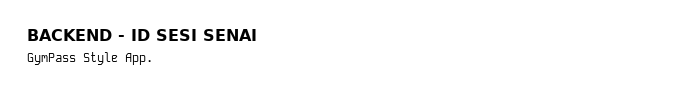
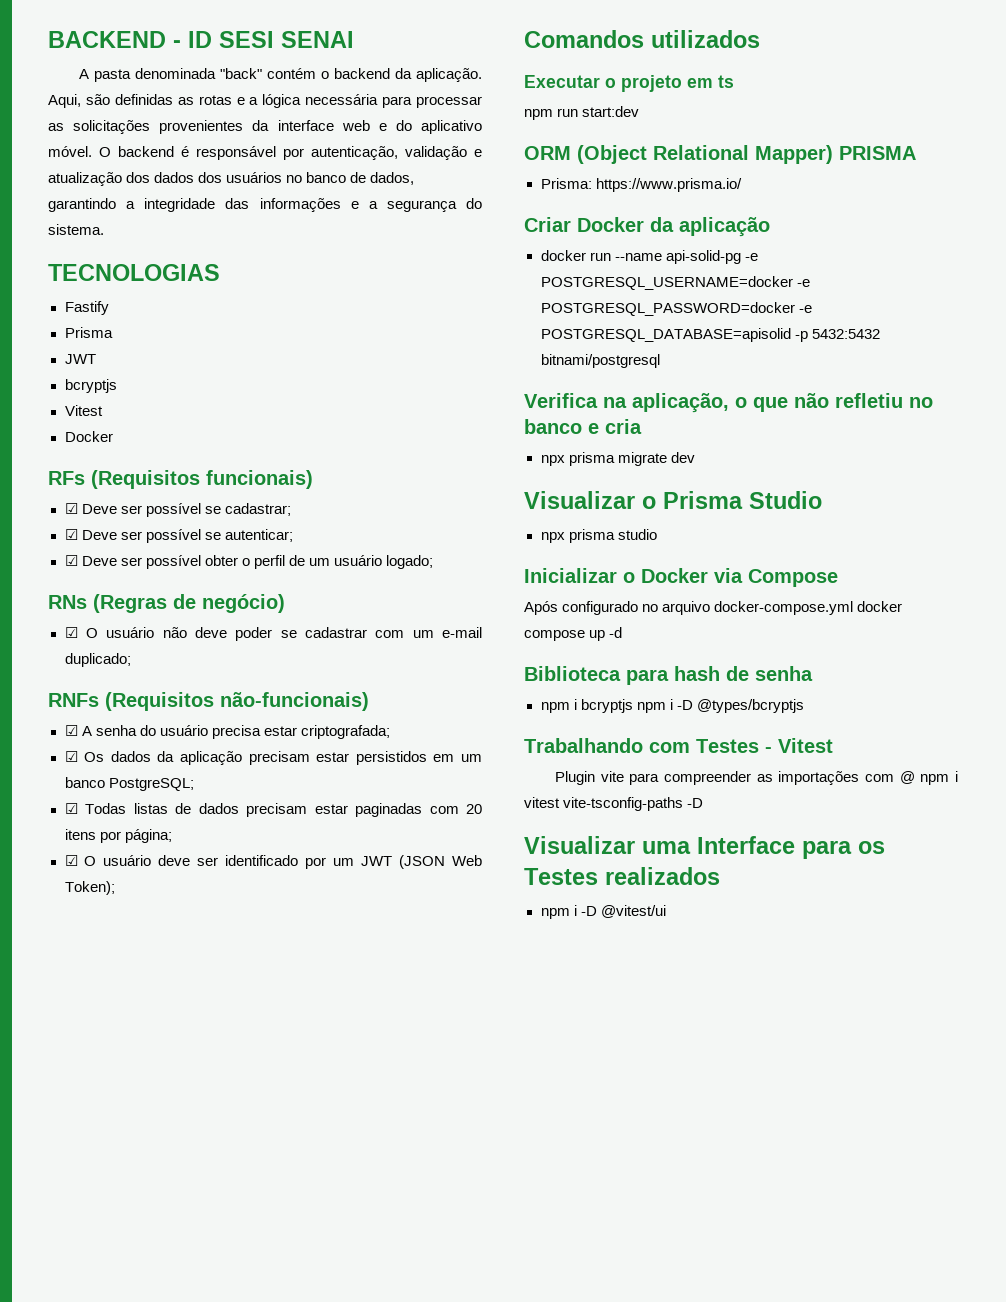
[27,52,153,65] GymPass Style App. -> [79,68,483,82] [48,94,482,108] [48,120,482,134] [48,146,482,160] [48,172,415,186] [48,198,482,212] [48,224,104,235] [48,264,220,281] [64,301,109,315] [64,327,113,338] [64,354,96,364] [64,379,117,393] [64,405,103,416] [64,431,113,442] [48,470,313,489] [64,503,291,517] [64,529,293,543] [64,555,434,569] [48,594,285,613] [64,627,483,641] [64,653,131,667] [48,692,369,711] [64,725,390,739] [64,751,482,765] [64,777,194,791] [64,803,482,817] [64,829,172,843] [64,855,482,869] [64,881,115,895] [524,30,760,48] [524,75,734,92] [524,106,640,120] [524,145,916,164] [540,178,742,192] [524,217,770,237] [540,250,758,264] [540,276,810,290] [540,302,812,316] [540,328,880,342] [540,354,660,368] [524,393,933,413] [524,419,642,434] [540,452,695,466] [524,491,822,509] [540,529,657,543] [524,568,838,587] [524,601,903,615] [524,627,623,641] [524,666,813,685] [540,699,804,713] [524,738,833,753] [555,771,958,785] [524,797,704,811] [524,836,885,859] [524,867,720,885] [540,905,666,919] A pasta denominada "back" contém o backend da aplicação. Aqui, são definidas as rotas e a lógica necessária para processar as solicitações provenientes da interface web e do aplicativo móvel. O backend é responsável por autenticação, validação e atualização dos dados dos usuários no banco de dados, garantindo a integridade das informações e a segurança do sistema. // TECNOLOGIAS // Fastify // Prisma // JWT // bcryptjs // Vitest // Docker // RFs (Requisitos funcionais) // ☑ Deve ser possível se cadastrar; // ☑ Deve ser possível se autenticar; // ☑ Deve ser possível obter o perfil de um usuário logado; // RNs (Regras de negócio) // ☑ O usuário não deve poder se cadastrar com um e-mail duplicado; // RNFs (Requisitos não-funcionais) // ☑ A senha do usuário precisa estar criptografada; // ☑ Os dados da aplicação precisam estar persistidos em um banco PostgreSQL; // ☑ Todas listas de dados precisam estar paginadas com 20 itens por página; // ☑ O usuário deve ser identificado por um JWT (JSON Web Token); // Comandos utilizados // Executar o projeto em ts // npm run start:dev // ORM (Object Relational Mapper) PRISMA // Prisma: https://www.prisma.io/ // Criar Docker da aplicação // docker run --name api-solid-pg -e POSTGRESQL_USERNAME=docker -e POSTGRESQL_PASSWORD=docker -e POSTGRESQL_DATABASE=apisolid -p 5432:5432 bitnami/postgresql // Verifica na aplicação, o que não refletiu no banco e cria // npx prisma migrate dev // Visualizar o Prisma Studio // npx prisma studio // Inicializar o Docker via Compose // Após configurado no arquivo docker-compose.yml docker compose up -d // Biblioteca para hash de senha // npm i bcryptjs npm i -D @types/bcryptjs // Trabalhando com Testes - Vitest // Plugin vite para compreender as importações com @ npm i vitest vite-tsconfig-paths -D // Visualizar uma Interface para os Testes realizados // npm i -D @vitest/ui

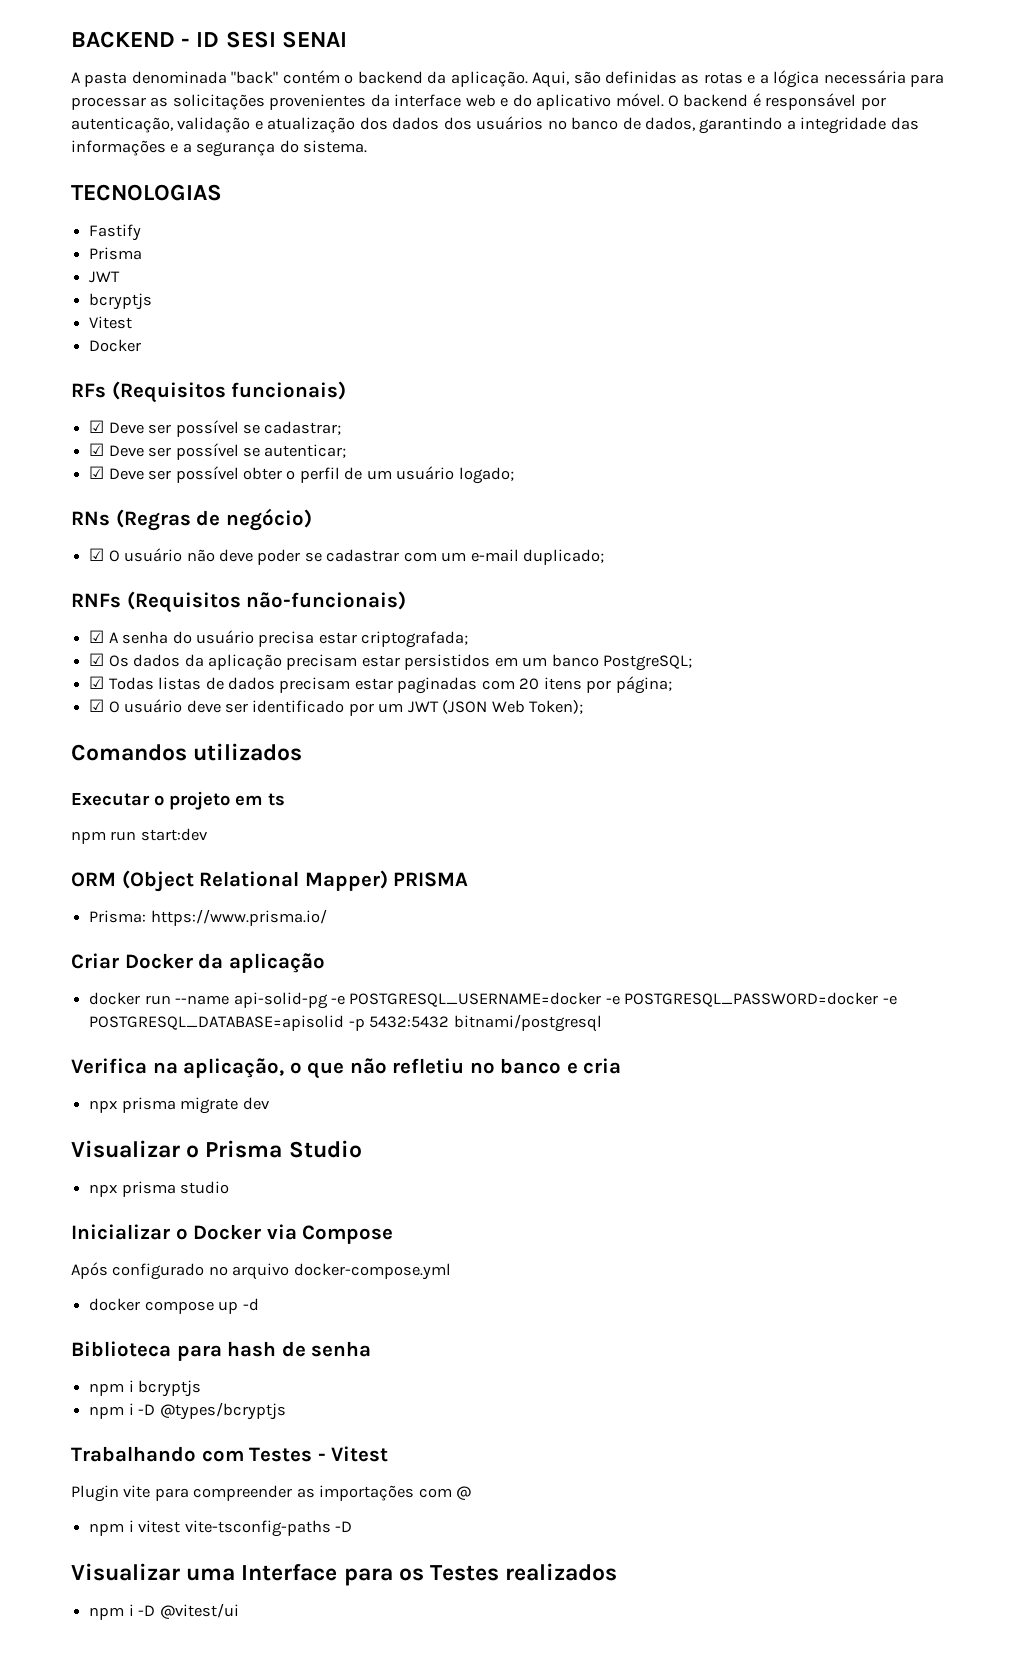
(854, 608) none -> (451, 1271) //
(633, 706) none -> (202, 1388) //
(915, 777) none -> (472, 1493) //

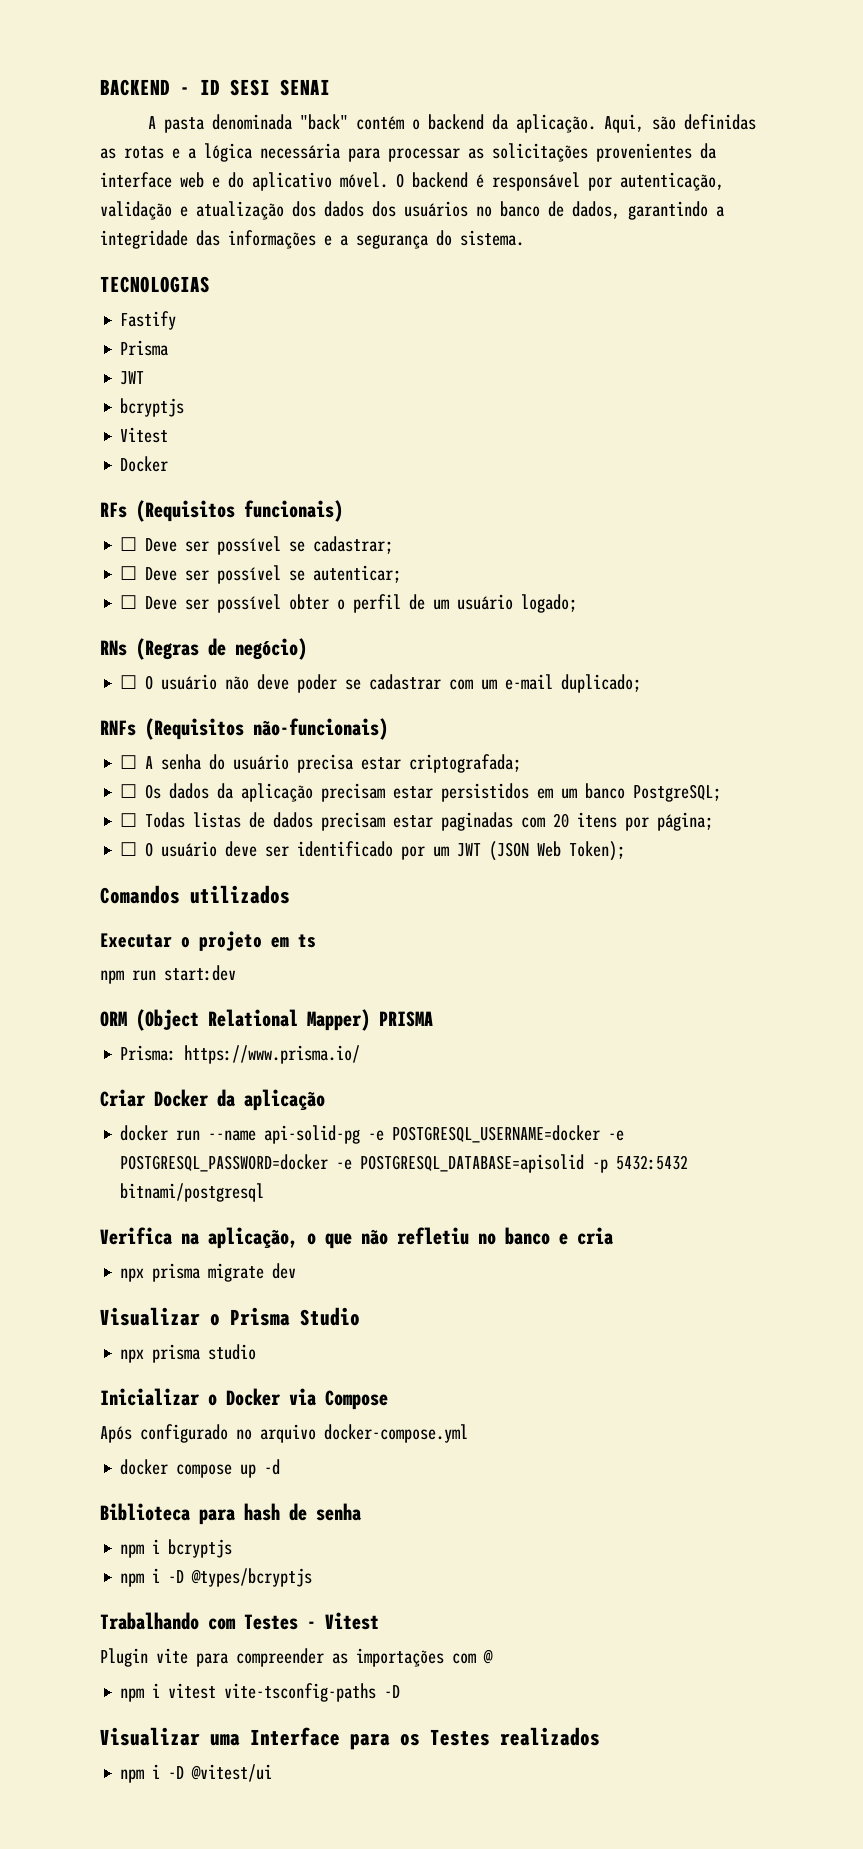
[89,420,105,433] ☑ -> [120,537,138,551] ☐
[89,443,105,456] ☑ -> [120,566,138,580] ☐
[89,466,105,479] ☑ -> [120,595,138,609] ☐
[89,548,105,561] ☑ -> [120,675,138,689] ☐
[89,630,105,643] ☑ -> [120,755,138,769] ☐
[89,653,105,666] ☑ -> [120,784,138,798] ☐
[89,676,105,689] ☑ -> [120,813,138,827] ☐
[89,699,105,712] ☑ -> [120,842,138,856] ☐

